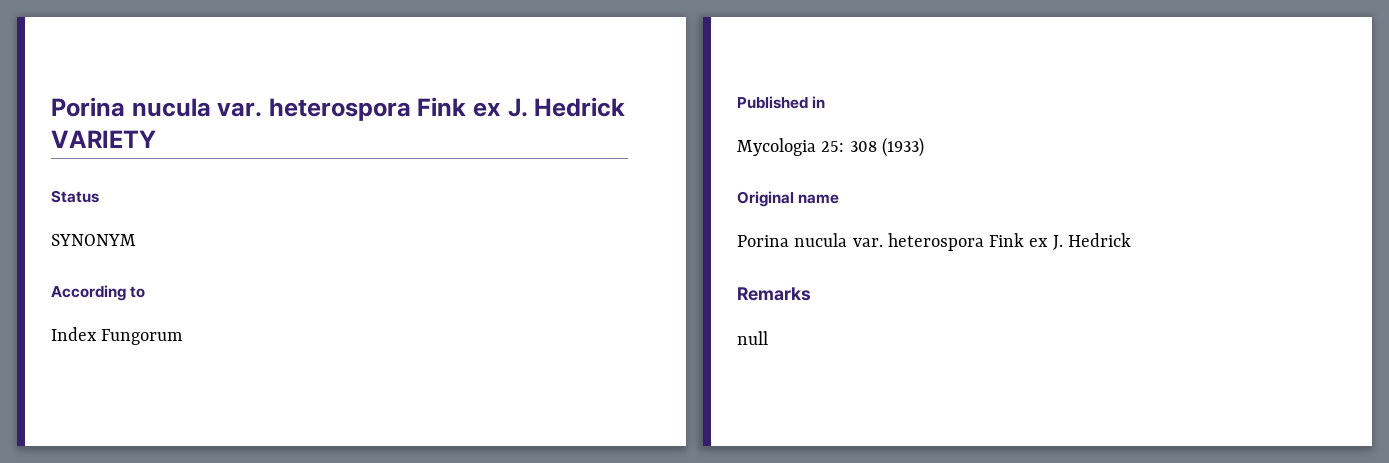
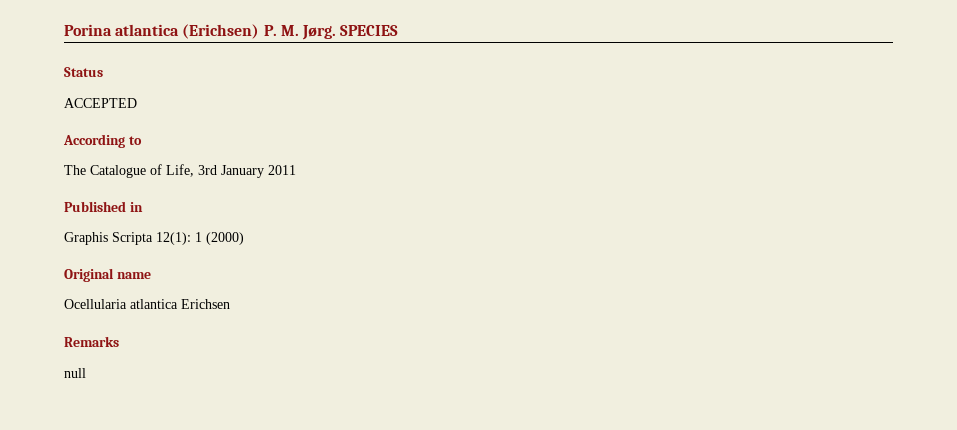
[51,97,626,121] [51,130,156,148] Porina nucula var. heterospora Fink ex J. Hedrick VARIETY -> [64,24,399,40] Porina atlantica (Erichsen) P. M. Jørg. SPECIES
[51,234,136,246] SYNONYM -> [64,98,137,108] ACCEPTED
[51,327,184,345] [737,96,826,109] [737,137,924,157] [737,191,840,207] [737,233,1131,251] Index Fungorum // Published in // Mycologia 25: 308 (1933) // Original name // Porina nucula var. heterospora Fink ex J. Hedrick -> [64,164,296,178] [64,201,143,212] [64,232,244,245] [64,268,151,282] [64,299,230,309] The Catalogue of Life, 3rd January 2011 // Published in // Graphis Scripta 12(1): 1 (2000) // Original name // Ocellularia atlantica Erichsen

